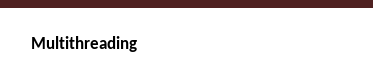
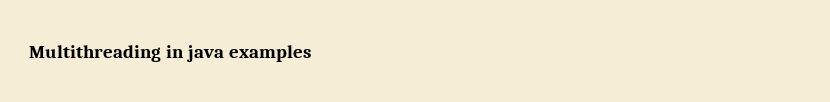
(137, 44) none -> [165,45,311,62] in java examples

